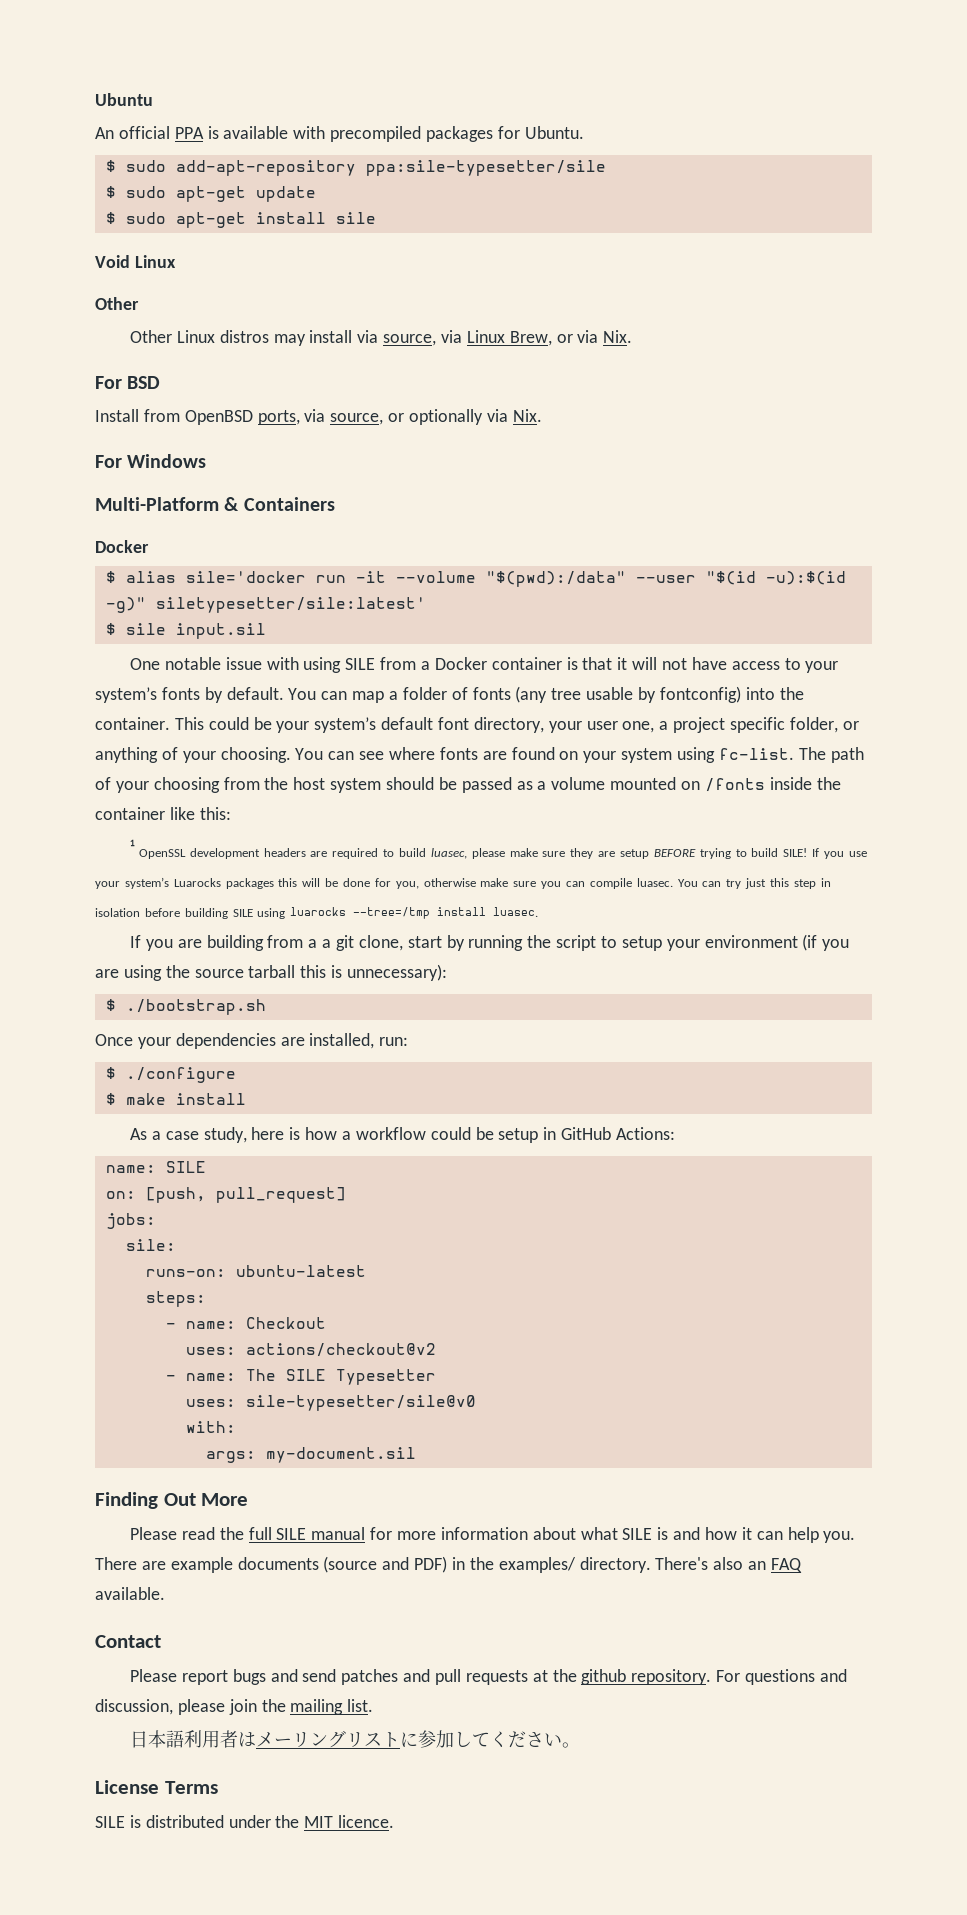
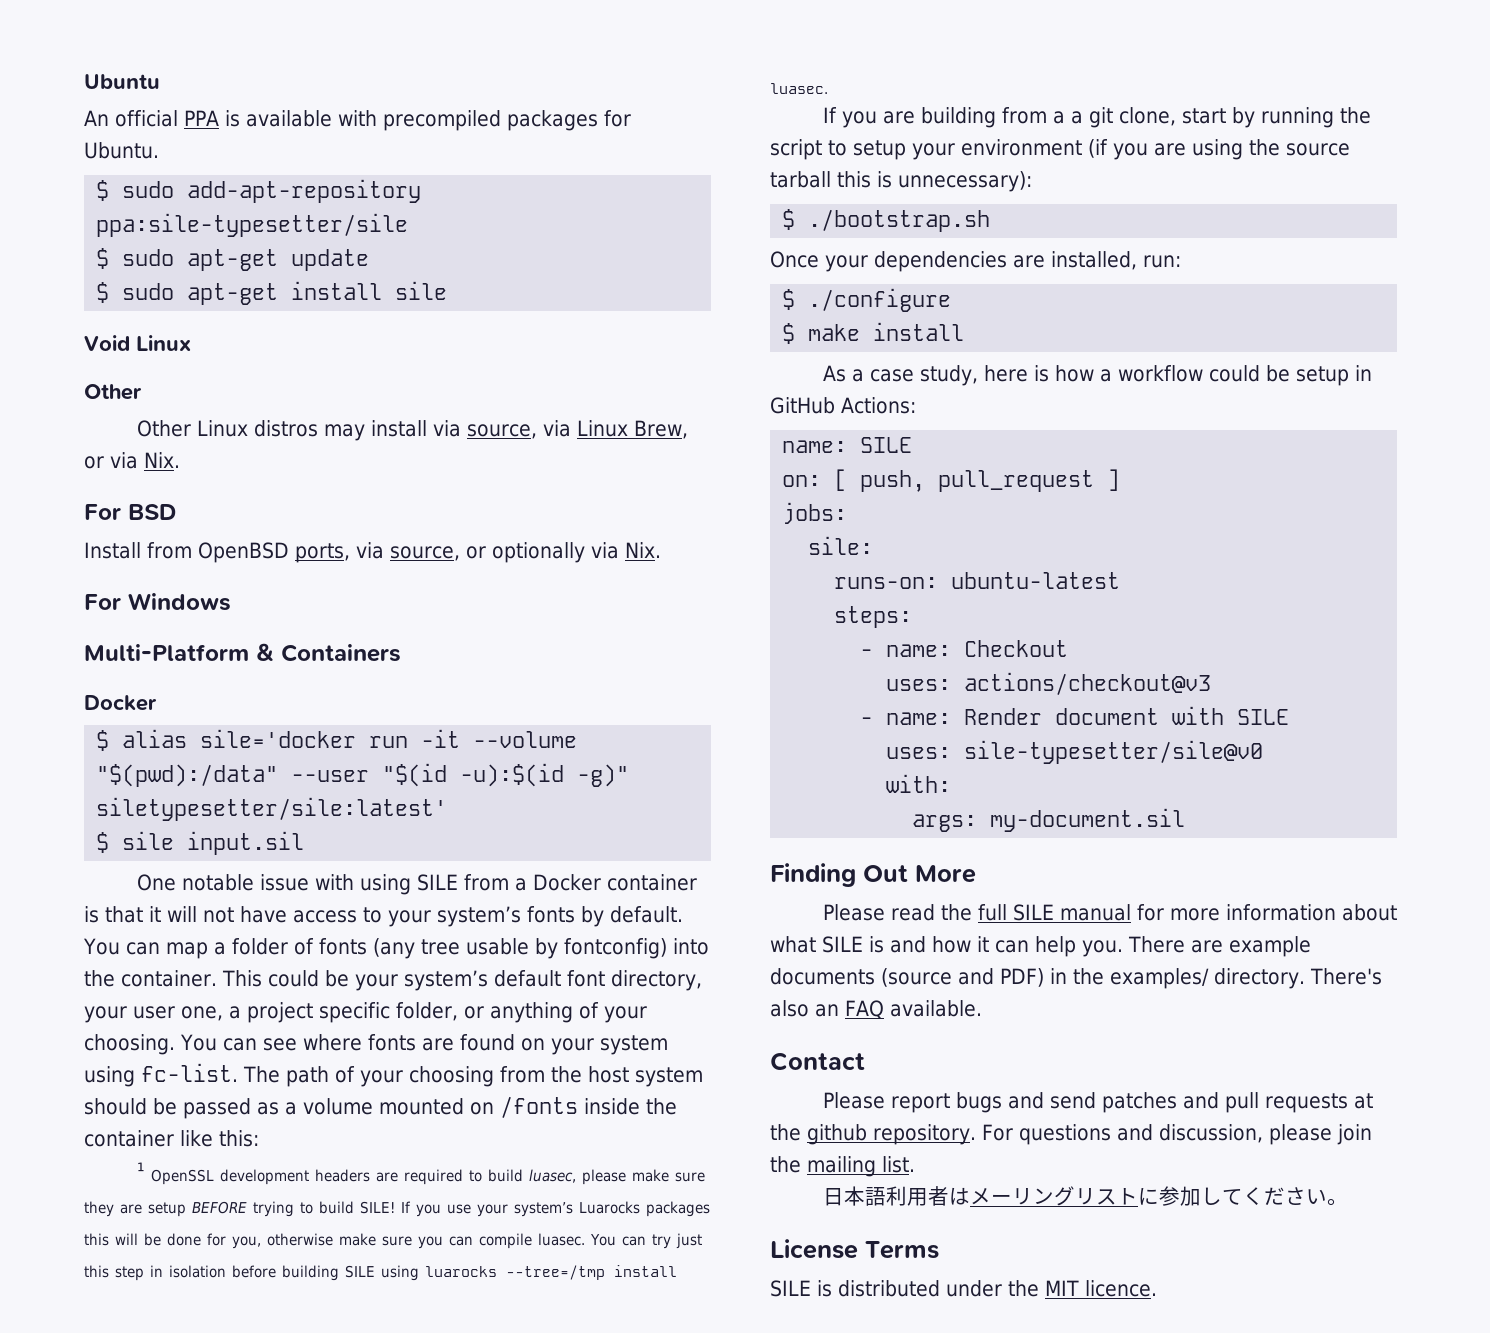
[145,1187,346,1203] [push, pull_request] -> [834,469,1121,492] [ push, pull_request ]
[245,1343,436,1357] [165,1369,436,1385] actions/checkout@v2 // - name: The SILE Typesetter -> [964,672,1212,695] [860,706,1290,725] actions/checkout@v3 // - name: Render document with SILE

